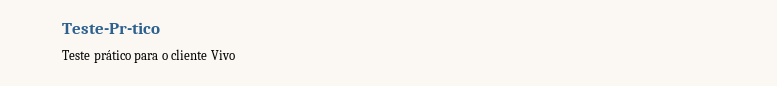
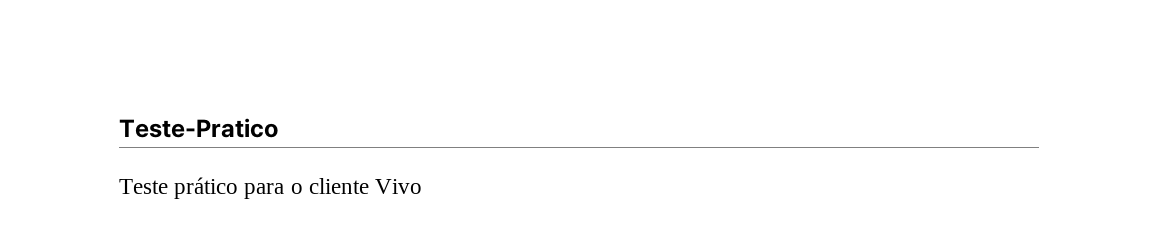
[62,22,160,34] Teste-Pr-tico -> [119,118,278,138] Teste-Pratico

